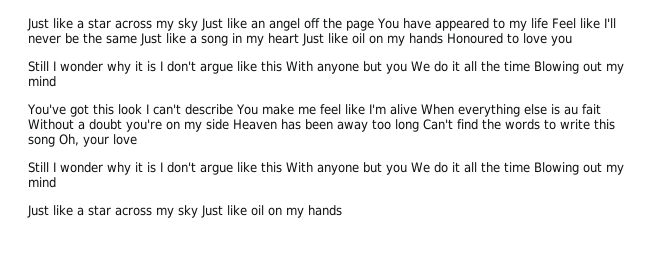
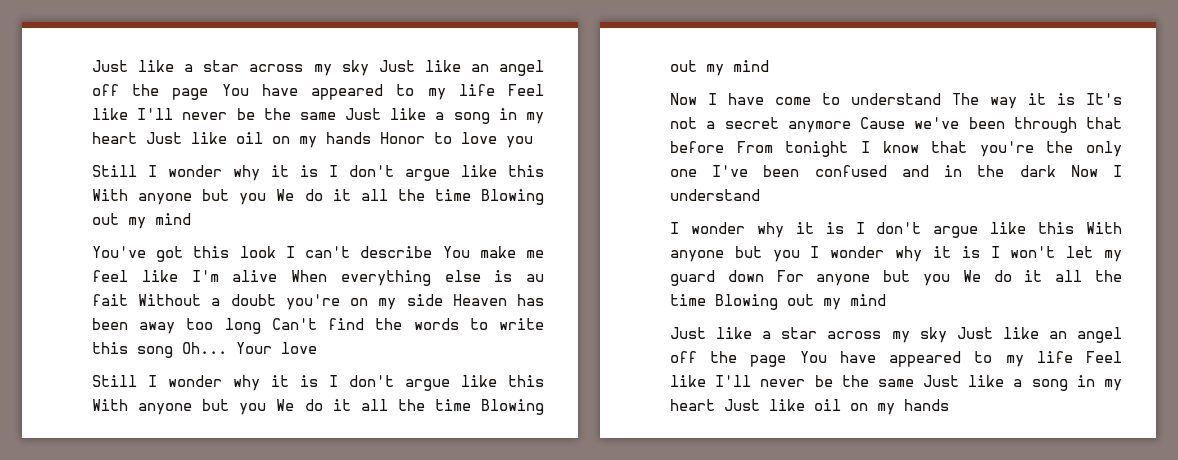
[447,33,503,44] Honoured -> [380,132,425,144] Honor
[59,134,109,147] Oh, your -> [182,342,272,354] Oh... Your
[27,205,247,218] // Just like a star across my sky Just like -> [670,93,1122,109] [670,117,1122,133] [670,141,1122,157] [670,165,1122,177] [670,189,760,201] [670,222,1122,238] [670,246,1122,262] [670,270,1122,286] [670,294,886,310] [670,327,1122,343] [670,351,1122,367] [670,375,1122,391] [670,399,805,411] // Now I have come to understand The way it is It's not a secret anymore Cause we've been through that before From tonight I know that you're the only one I've been confused and in the dark Now I understand // I wonder why it is I don't argue like this With anyone but you I wonder why it is I won't let my guard down For anyone but you We do it all the time Blowing out my mind // Just like a star across my sky Just like an angel off the page You have appeared to my life Feel like I'll never be the same Just like a song in my heart Just like

